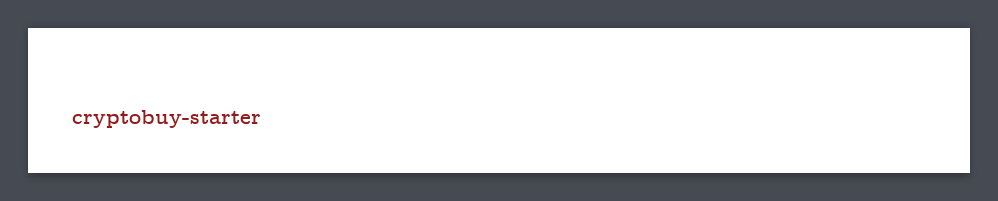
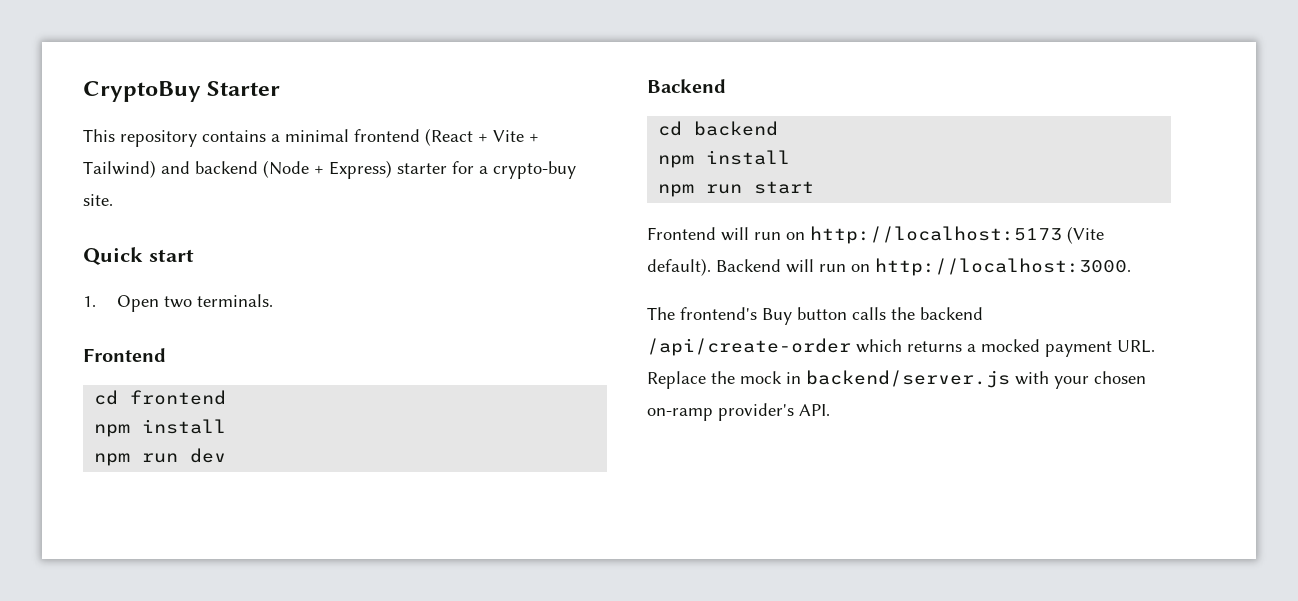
[72,110,261,128] cryptobuy-starter -> [83,81,281,102] [83,128,539,147] [83,160,576,179] [83,194,113,206] [83,247,194,265] [83,294,274,312] [83,348,166,362] [94,390,227,405] [94,419,227,437] [94,448,227,466] [647,79,726,93] [658,121,779,136] [658,150,791,168] [658,181,815,197] [647,226,1104,244] [647,258,1131,276] [647,307,983,325] [647,338,1155,357] [647,370,1146,389] [647,403,830,421] CryptoBuy Starter // This repository contains a minimal frontend (React + Vite + Tailwind) and backend (Node + Express) starter for a crypto-buy site. // Quick start // 1. Open two terminals. // Frontend // cd frontend // npm install // npm run dev // Backend // cd backend // npm install // npm run start // Frontend will run on http://localhost:5173 (Vite default). Backend will run on http://localhost:3000. // The frontend's Buy button calls the backend /api/create-order which returns a mocked payment URL. Replace the mock in backend/server.js with your chosen on-ramp provider's API.

